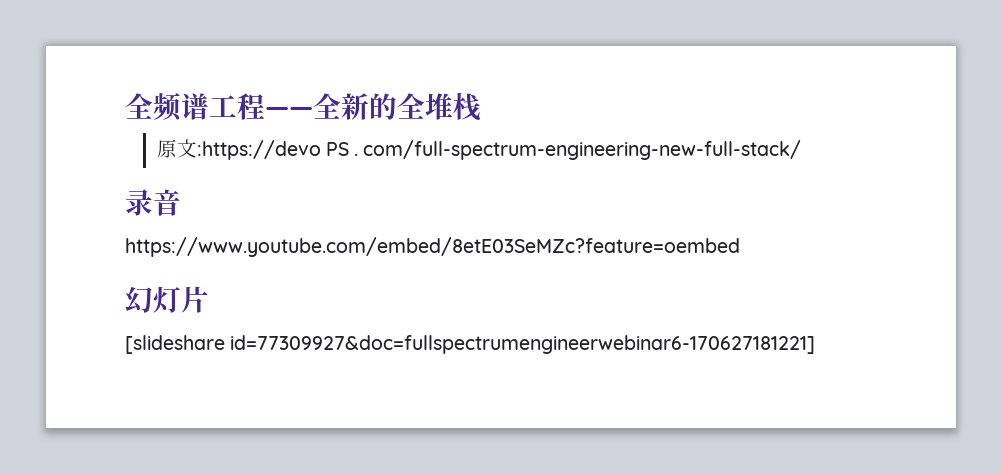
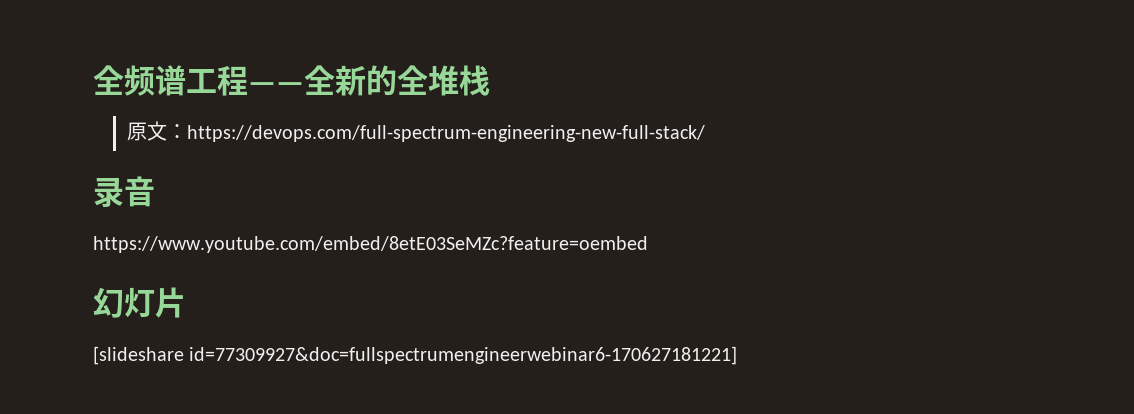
[196,140,802,160] :https://devo PS . com/full-spectrum-engineering-new-full-stack/ -> [166,124,705,142] ：https://devops.com/full-spectrum-engineering-new-full-stack/

